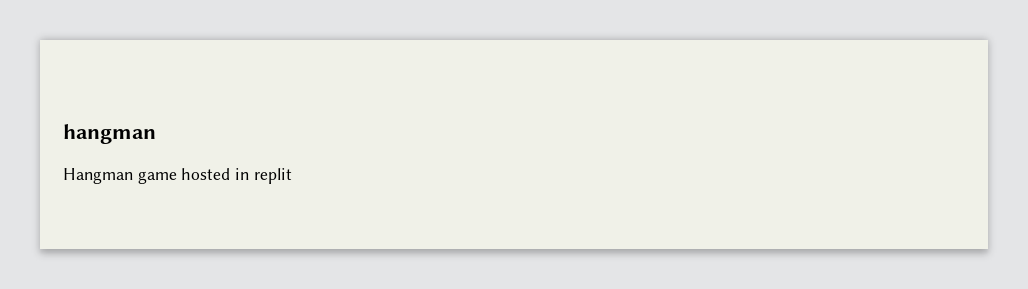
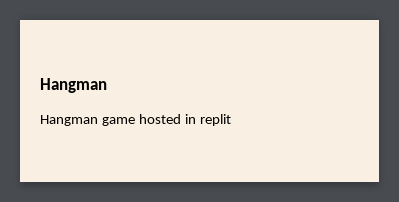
[63,124,156,144] hangman -> [40,78,107,93] Hangman

